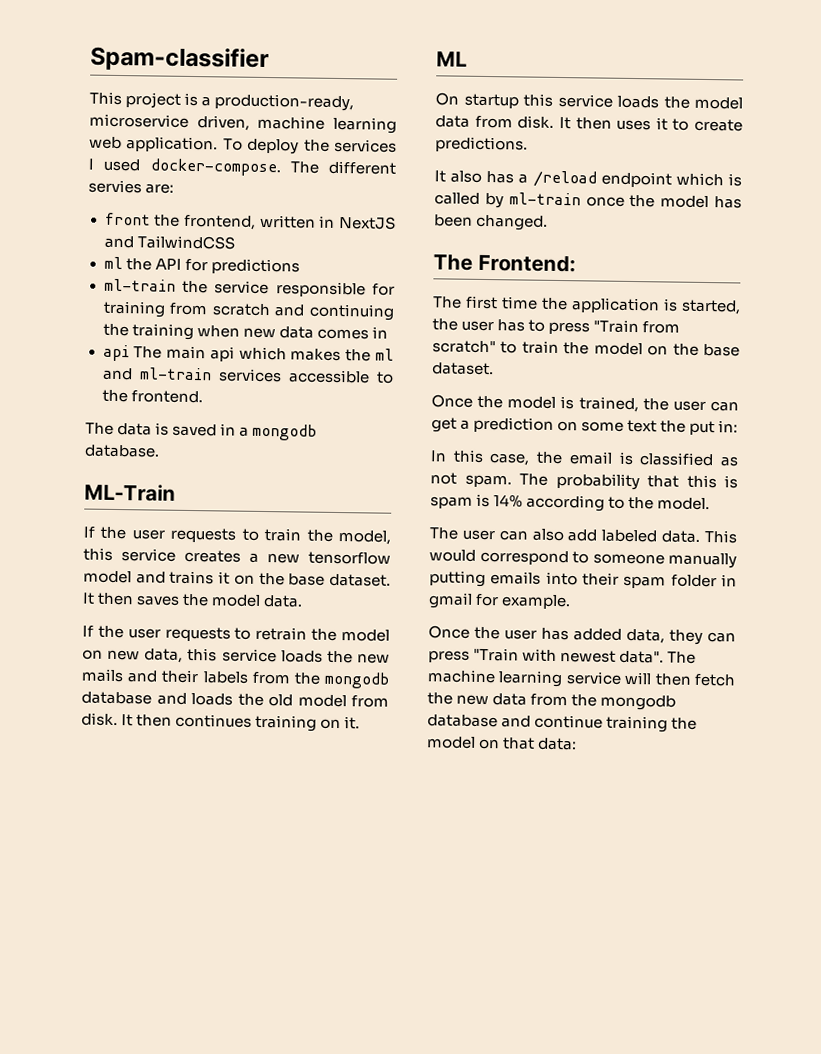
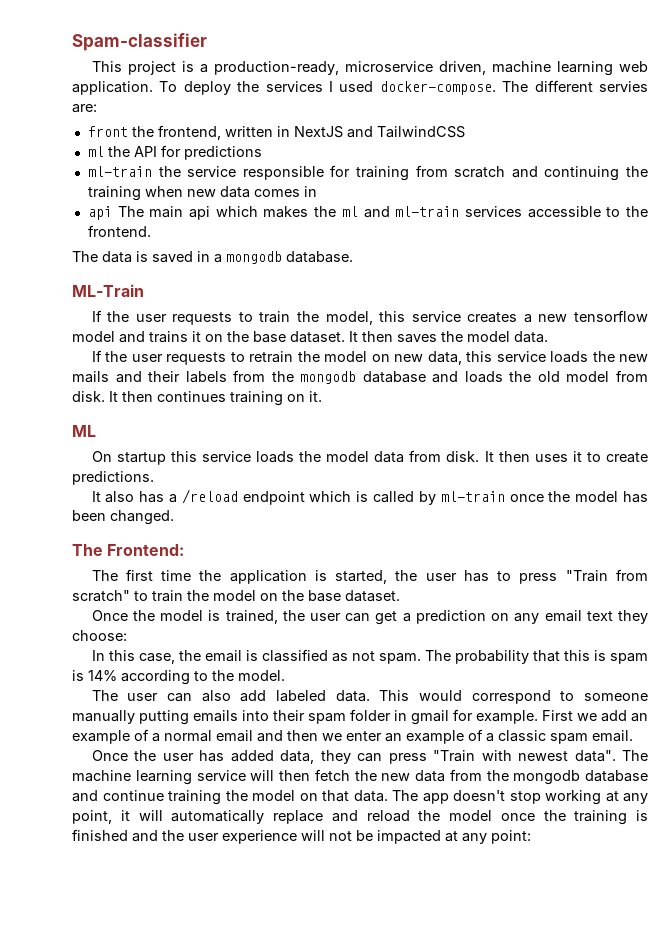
[581,419,739,436] some text the put in: -> [514,610,649,624] [72,630,127,641] any email text they choose:
(572, 602) none -> [542,710,648,722] [72,729,633,744] First we add an example of a normal email and then we enter an example of a classic spam email.
[537,737,578,751] data: -> [353,790,648,805] [72,810,648,825] [72,829,531,844] data. The app doesn't stop working at any point, it will automatically replace and reload the model once the training is finished and the user experience will not be impacted at any point:

